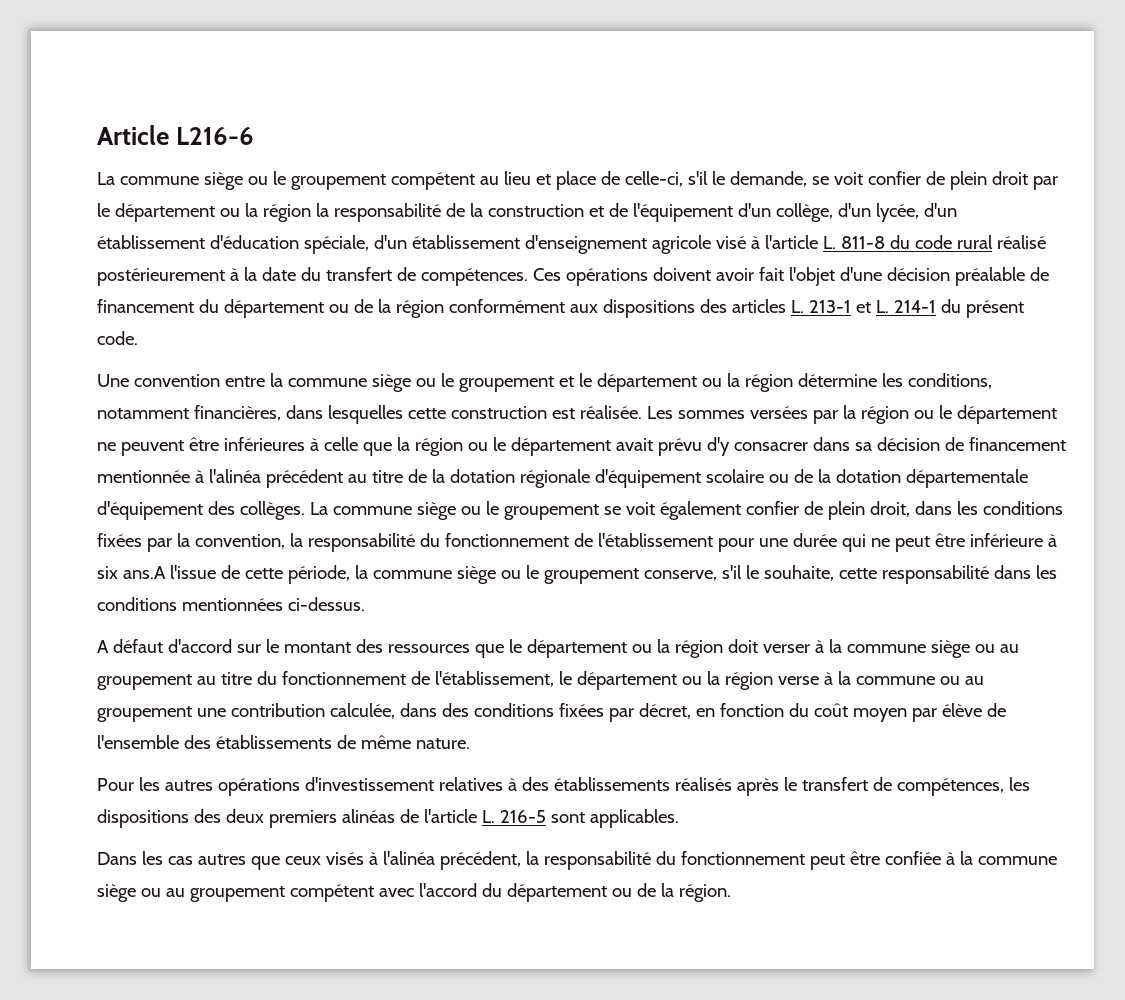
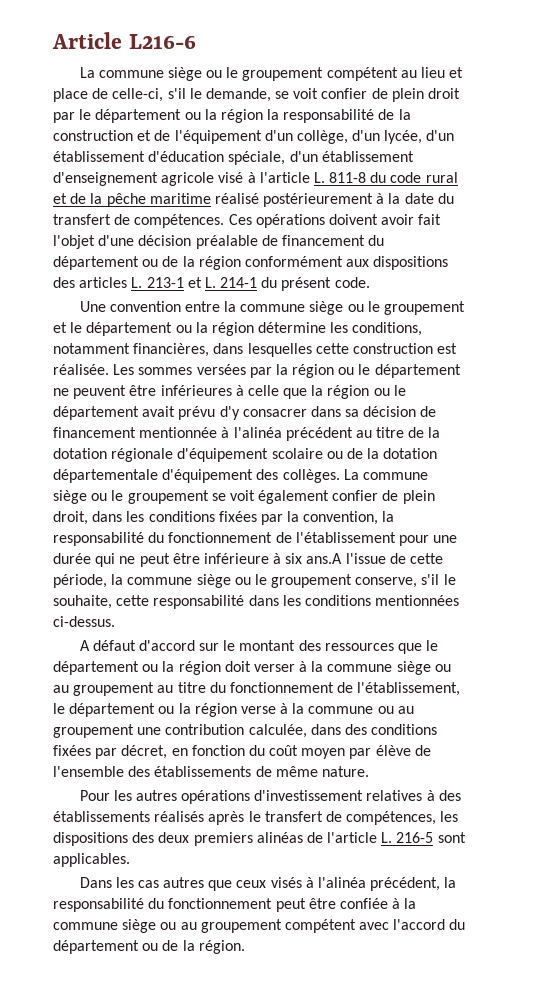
(993, 242) none -> [53,193,211,207] et de la pêche maritime

